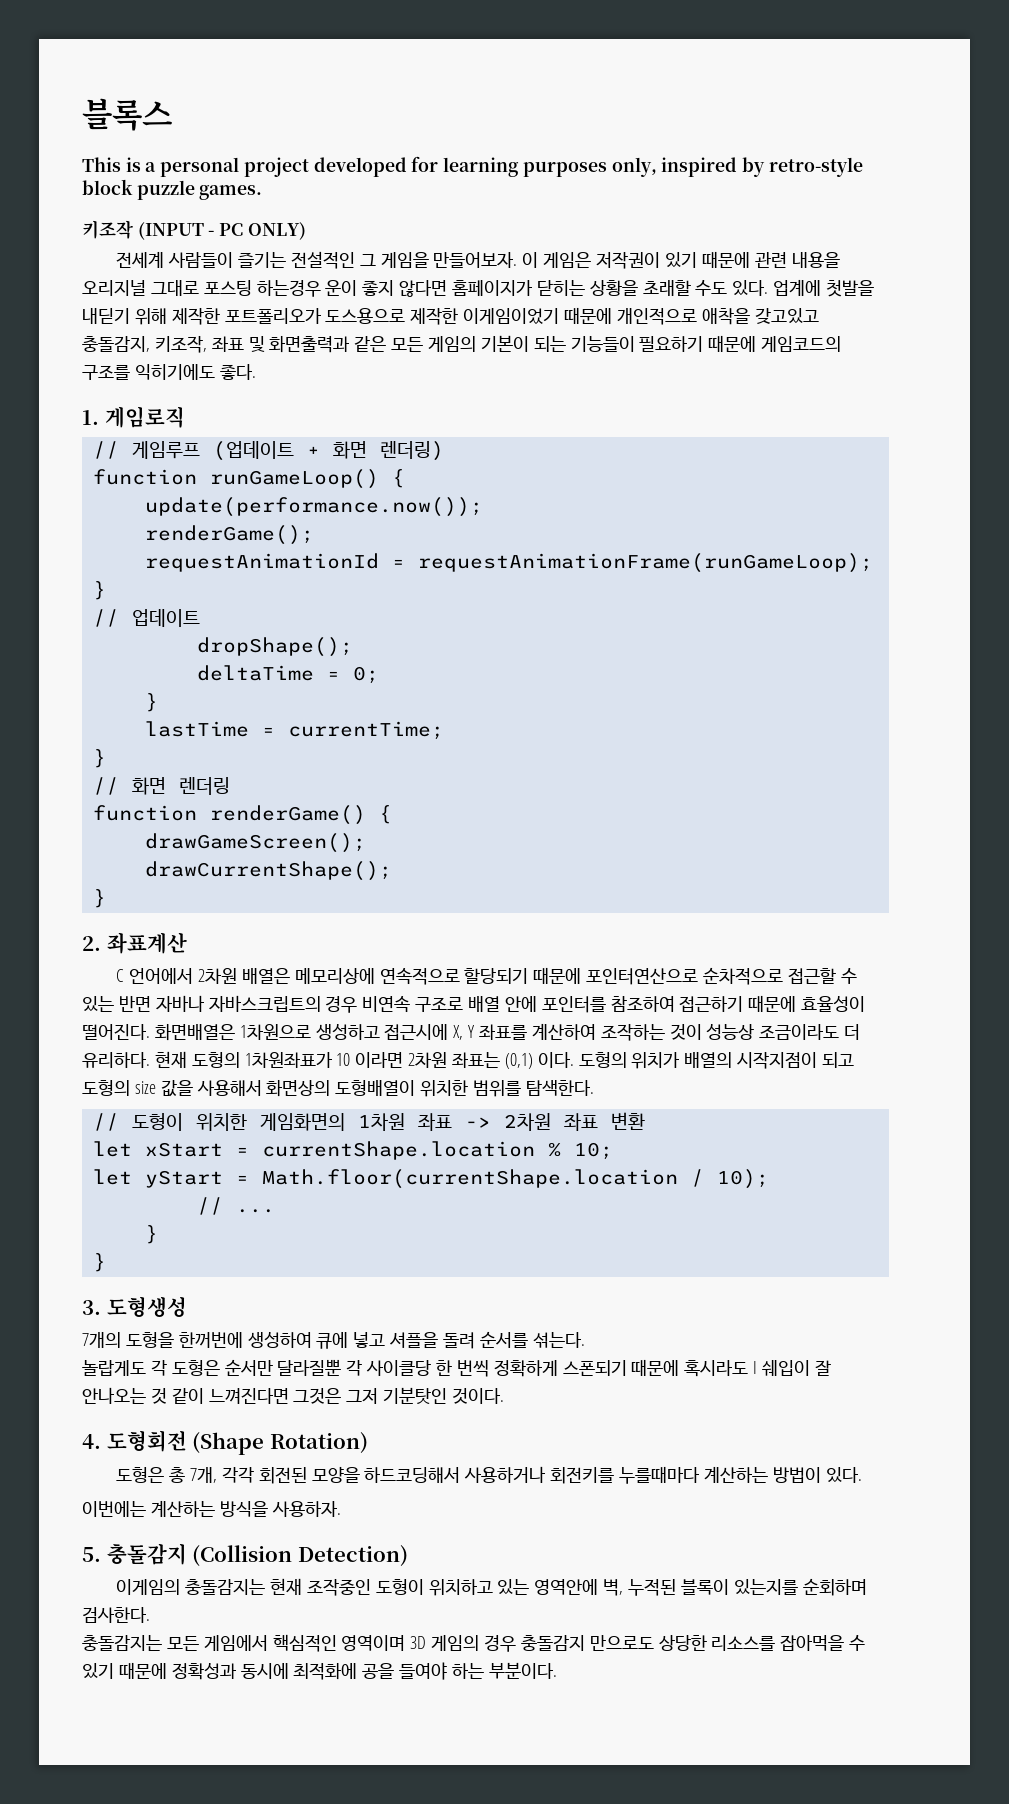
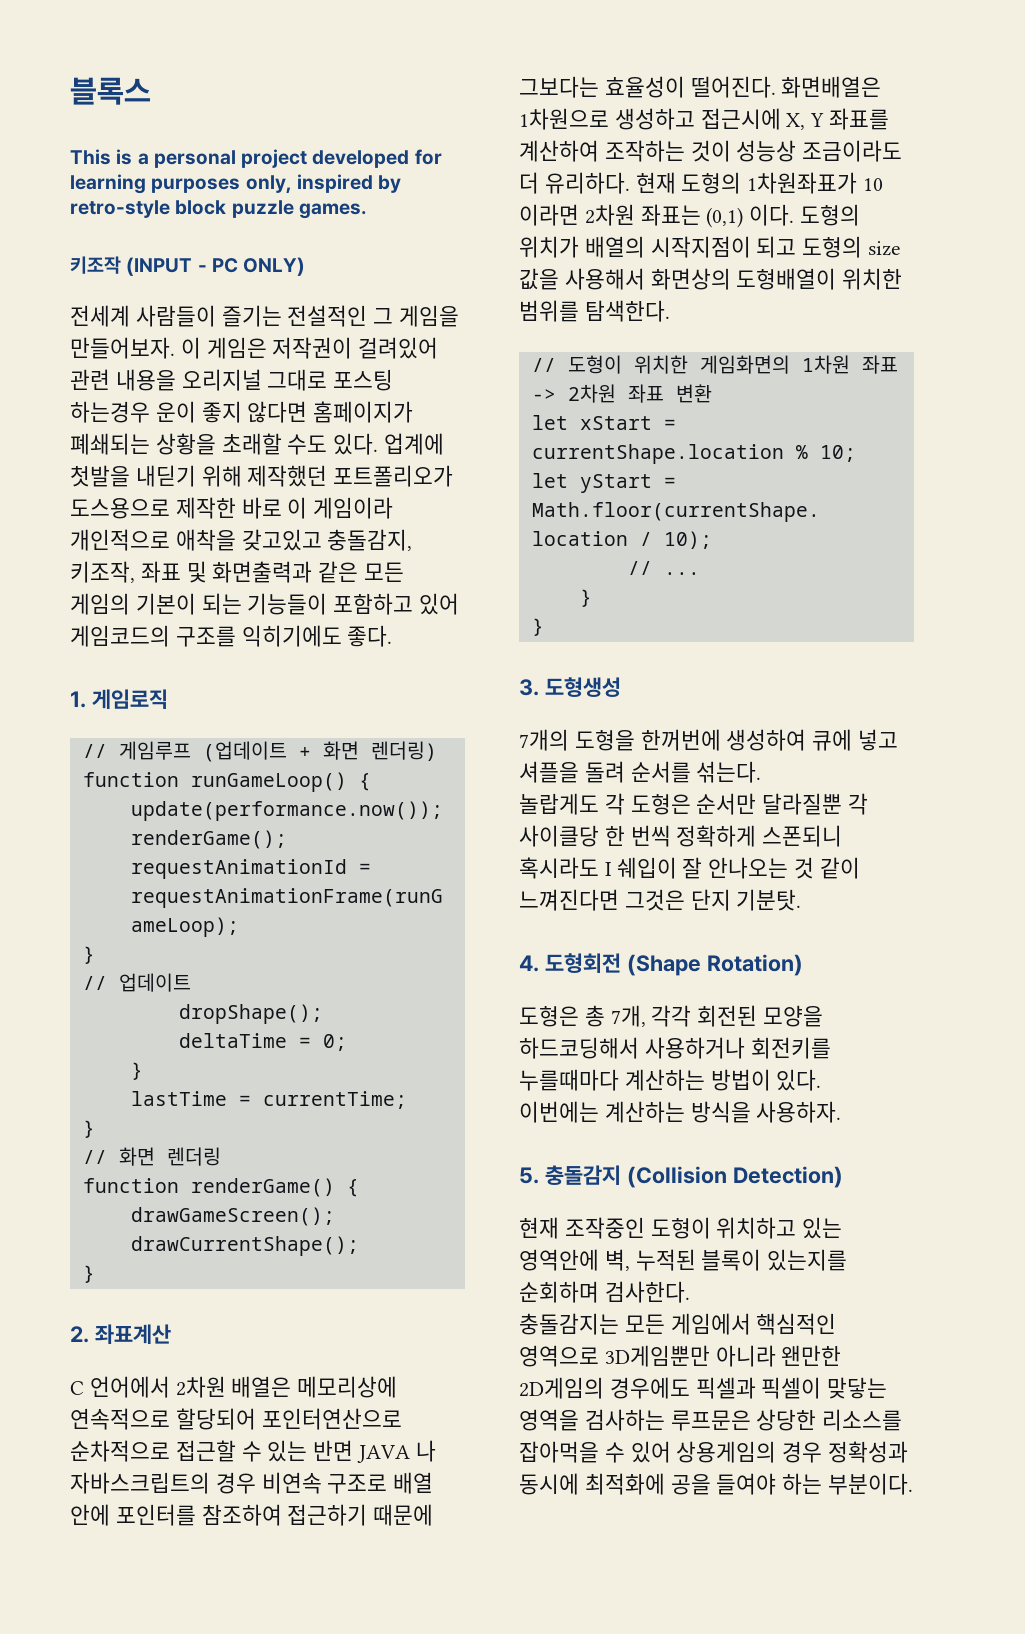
[664,251,750,268] 있기 때문에 -> [358,337,439,359] 걸려있어
[536,280,585,296] 닫히는 -> [70,433,150,455] 폐쇄되는
[171,307,220,325] 제작한 -> [247,465,328,487] 제작했던
[463,307,613,325] 이게임이었기 때문에 -> [241,497,394,519] 바로 이 게임이라
[639,335,757,352] 필요하기 때문에 -> [333,593,460,615] 포함하고 있어
[464,967,582,984] 할당되기 때문에 -> [175,1408,256,1430] 할당되어
[155,995,205,1012] 자바나 -> [357,1440,436,1463] JAVA 나
(797, 1003) none -> [519,76,599,98] 그보다는
[562,1359,680,1376] 스폰되기 때문에 -> [762,825,843,847] 스폰되니
[346,1387,505,1404] 그저 기분탓인 것이다. -> [690,889,802,911] 단지 기분탓.
[116,1579,266,1595] 이게임의 충돌감지는 -> (843, 1177) none
[341,1635,654,1652] 영역이며 3D 게임의 경우 충돌감지 만으로도 -> [519,1345,842,1367] [519,1377,888,1399] [519,1409,751,1431] 영역으로 3D게임뿐만 아니라 왠만한 2D게임의 경우에도 픽셀과 픽셀이 맞닿는 영역을 검사하는 루프문은
[82,1662,167,1679] 있기 때문에 -> [630,1441,823,1463] 있어 상용게임의 경우

